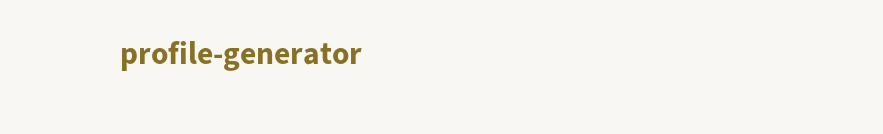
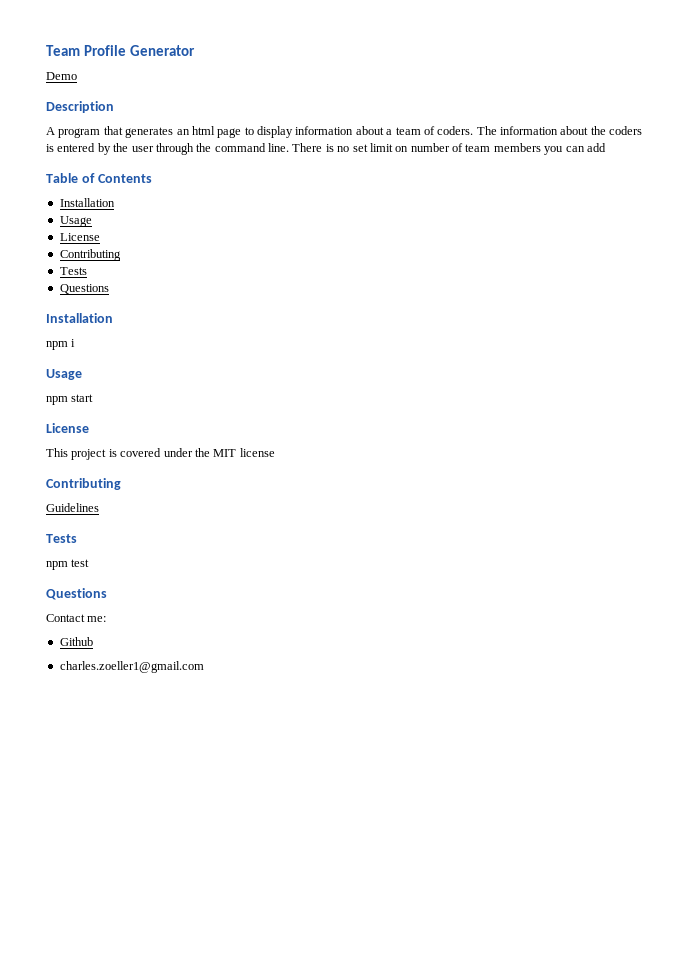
[120,41,362,71] profile-generator -> [46,45,195,56] [46,72,77,80] [46,101,114,113] [46,126,643,138] [46,143,606,155] [46,173,152,183] [59,198,115,207] [59,216,92,227] [59,233,100,241] [59,249,121,261] [59,267,87,275] [59,284,109,294] [46,313,113,323] [46,339,76,350] [46,369,82,380] [46,394,94,405] [46,423,89,433] [46,448,275,460] [46,478,121,490] [46,503,99,512] [46,534,77,543] [46,559,90,570] [46,588,107,600] [46,614,107,622] [59,637,93,646] [59,661,204,673] Team Profile Generator // Demo // Description // A program that generates an html page to display information about a team of coders. The information about the coders is entered by the user through the command line. There is no set limit on number of team members you can add // Table of Contents // Installation // Usage // License // Contributing // Tests // Questions // Installation // npm i // Usage // npm start // License // This project is covered under the MIT license // Contributing // Guidelines // Tests // npm test // Questions // Contact me: // Github // charles.zoeller1@gmail.com

